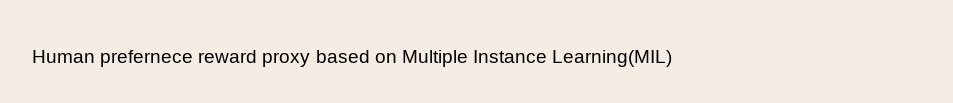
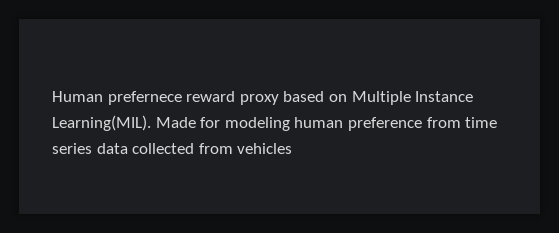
[552,50,673,67] Learning(MIL) -> [52,115,498,131] [52,143,293,154] Learning(MIL). Made for modeling human preference from time series data collected from vehicles

